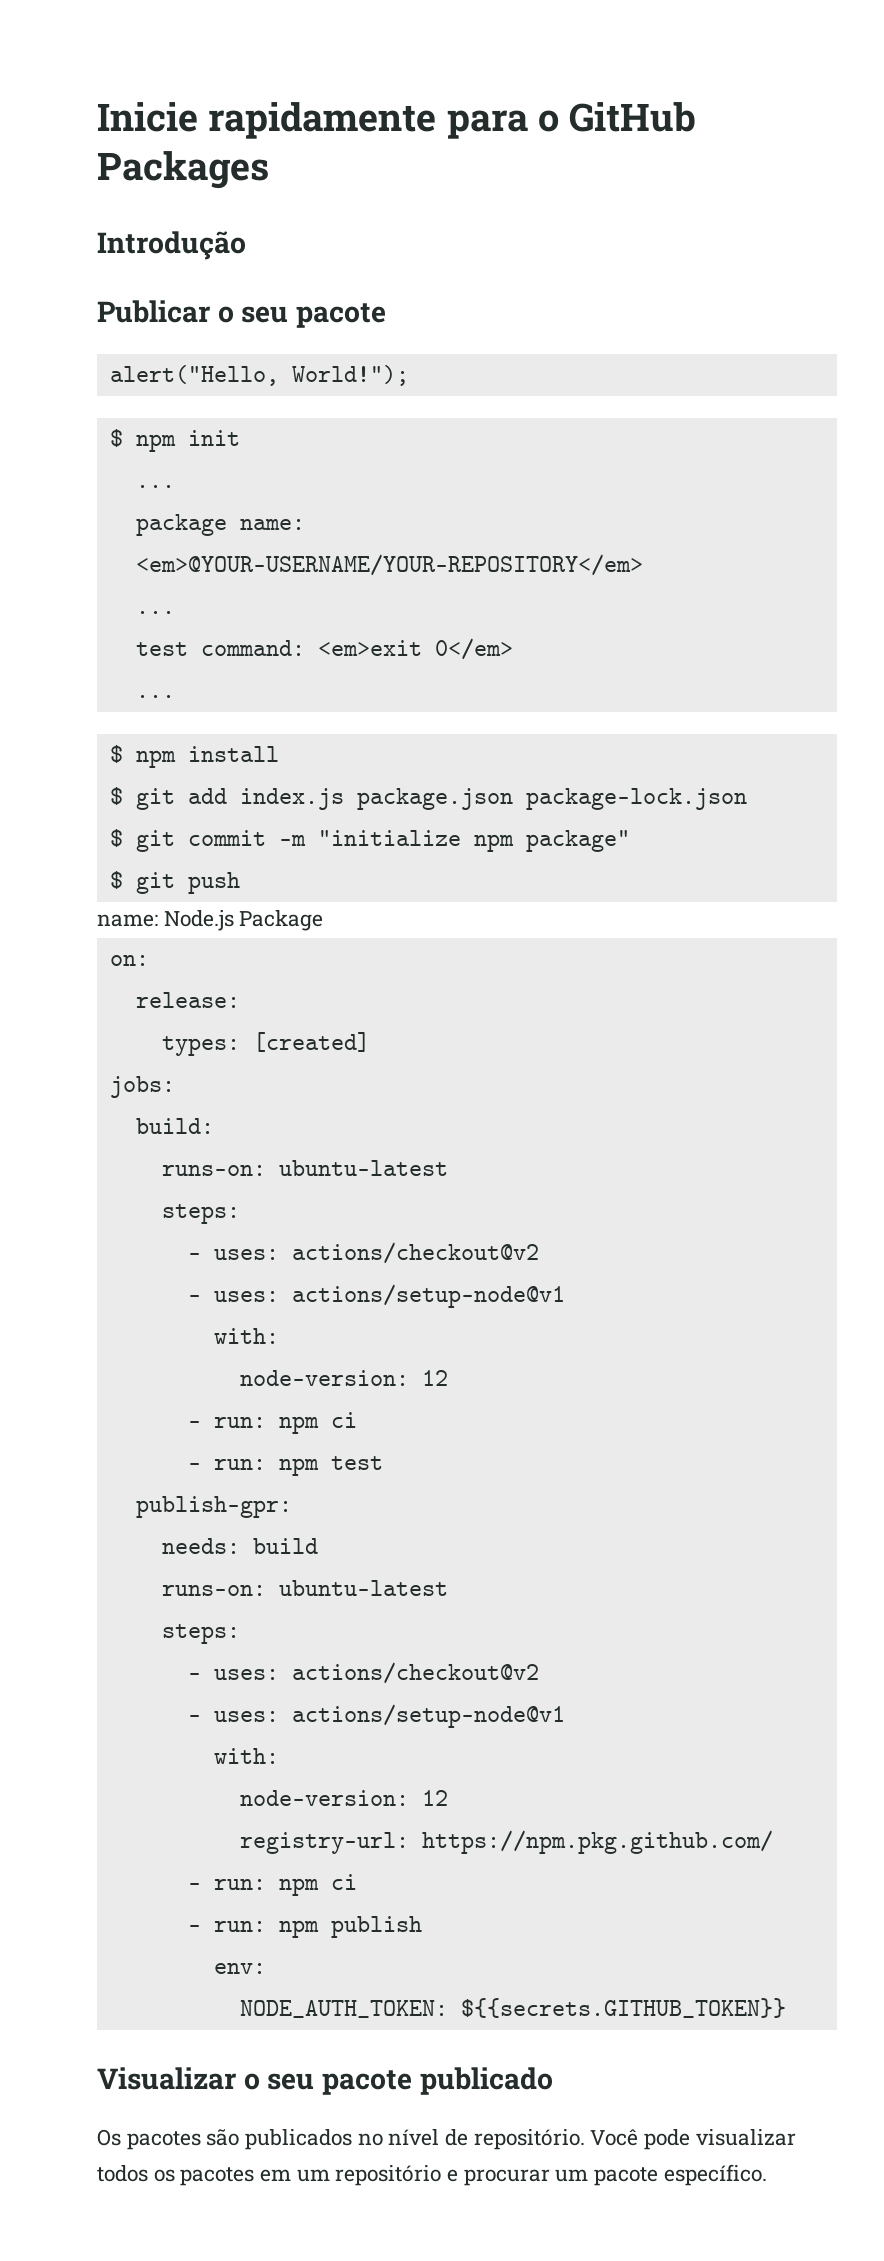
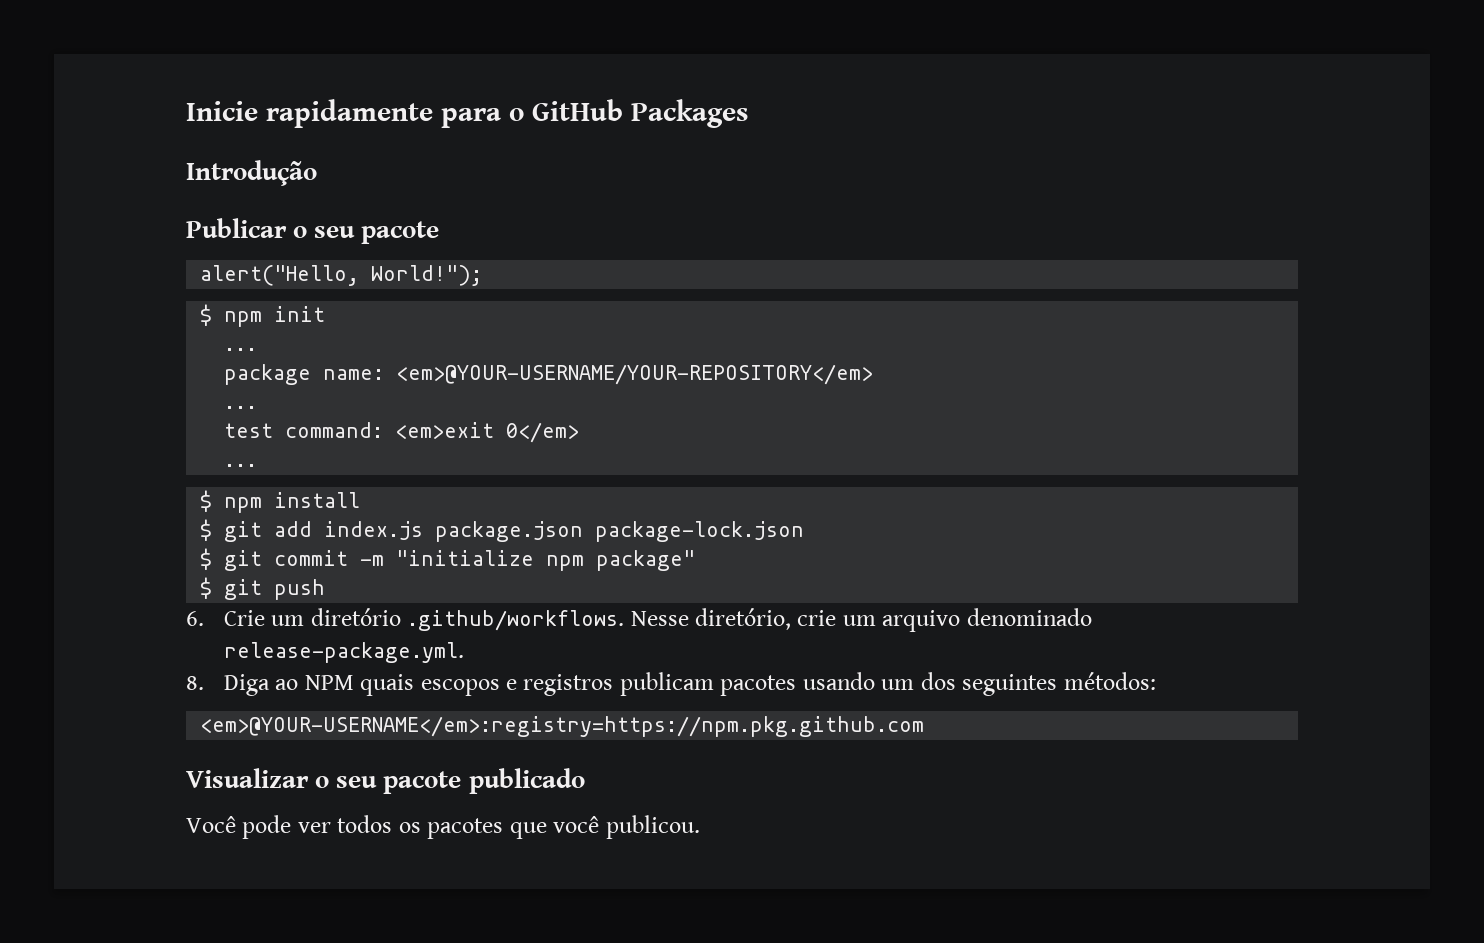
[97,910,324,931] [109,955,149,966] [135,992,240,1008] [161,1032,370,1056] [109,1076,175,1098] [135,1118,214,1134] [161,1160,448,1176] [161,1204,240,1224] [187,1242,539,1264] [187,1284,565,1308] [213,1328,279,1344] [239,1370,448,1386] [187,1412,357,1434] [187,1456,383,1476] [135,1496,292,1518] [161,1538,318,1554] [161,1580,448,1596] [161,1624,240,1644] [187,1662,539,1684] [187,1704,565,1728] [213,1748,279,1764] [239,1790,448,1806] [239,1830,773,1854] [187,1874,357,1896] [187,1916,422,1938] [213,1963,266,1974] [239,1998,786,2018] name: Node.js Package // on: // release: // types: [created] // jobs: // build: // runs-on: ubuntu-latest // steps: // - uses: actions/checkout@v2 // - uses: actions/setup-node@v1 // with: // node-version: 12 // - run: npm ci // - run: npm test // publish-gpr: // needs: build // runs-on: ubuntu-latest // steps: // - uses: actions/checkout@v2 // - uses: actions/setup-node@v1 // with: // node-version: 12 // registry-url: https://npm.pkg.github.com/ // - run: npm ci // - run: npm publish // env: // NODE_AUTH_TOKEN: ${{secrets.GITHUB_TOKEN}} -> [186,608,1092,632] [223,642,464,663] [186,672,1156,696] [200,716,925,737] 6. Crie um diretório .github/workflows. Nesse diretório, crie um arquivo denominado release-package.yml. // 8. Diga ao NPM quais escopos e registros publicam pacotes usando um dos seguintes métodos: // <em>@YOUR-USERNAME</em>:registry=https://npm.pkg.github.com
[97,2129,585,2150] Os pacotes são publicados no nível de repositório. -> (585, 781) none
[695,2129,796,2146] visualizar -> [297,822,331,833] ver
[260,2164,767,2186] em um repositório e procurar um pacote específico. -> [509,815,700,839] que você publicou.

